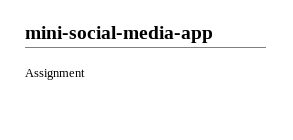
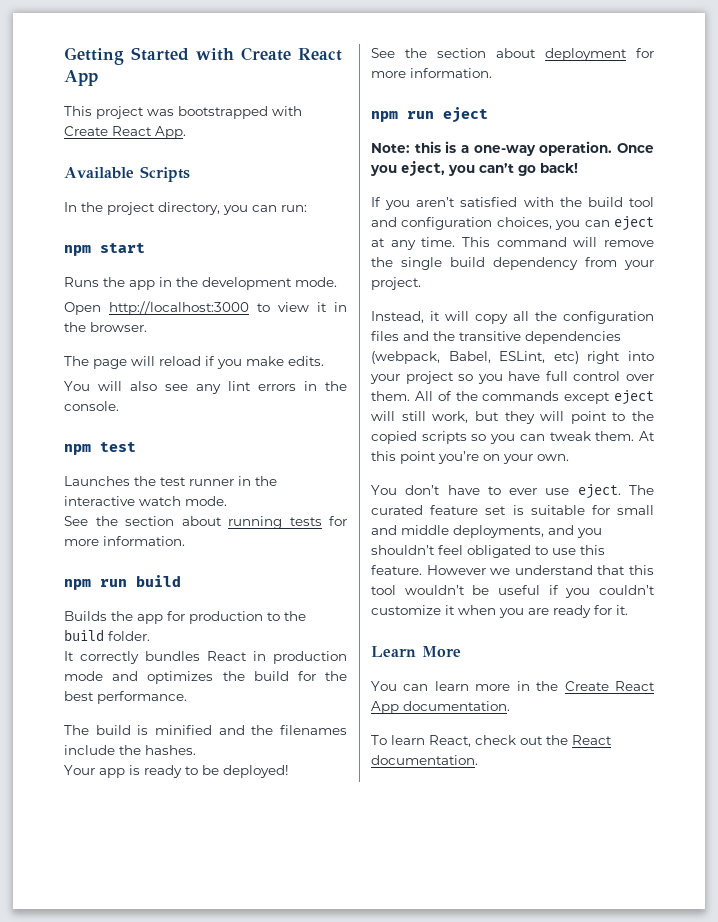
[25,26,213,43] [25,69,85,80] mini-social-media-app // Assignment -> [64,47,342,65] [64,70,98,86] [64,106,302,119] [64,126,186,139] [64,166,190,182] [64,202,307,215] [64,243,145,256] [64,277,337,290] [64,301,347,315] [64,322,147,332] [64,356,324,369] [64,381,347,394] [64,401,119,411] [64,442,136,455] [64,476,277,486] [64,496,227,506] [64,516,347,529] [64,536,185,546] [64,575,181,590] [64,611,306,624] [64,629,150,641] [64,651,347,664] [64,671,347,684] [64,691,187,704] [64,725,347,735] [64,745,196,755] [64,765,289,778] [371,48,654,61] [371,68,492,78] [371,107,488,123] [371,141,654,156] [370,161,578,177] [371,197,654,210] [371,216,654,231] [371,237,654,250] [371,257,654,270] [371,277,421,290] [371,311,654,324] [371,331,621,344] [371,351,654,364] [370,371,654,384] [371,390,654,405] [371,411,654,424] [371,431,655,444] [371,451,569,464] [371,484,654,499] [371,505,654,515] [371,525,602,538] [371,545,605,558] [371,565,654,575] [371,585,655,598] [371,605,628,618] [371,646,461,657] [371,681,655,691] [371,701,510,714] [371,735,612,747] [371,755,478,765] Getting Started with Create React App // This project was bootstrapped with Create React App. // Available Scripts // In the project directory, you can run: // npm start // Runs the app in the development mode. // Open http://localhost:3000 to view it in the browser. // The page will reload if you make edits. // You will also see any lint errors in the console. // npm test // Launches the test runner in the interactive watch mode. // See the section about running tests for more information. // npm run build // Builds the app for production to the build folder. // It correctly bundles React in production mode and optimizes the build for the best performance. // The build is minified and the filenames include the hashes. // Your app is ready to be deployed! // See the section about deployment for more information. // npm run eject // Note: this is a one-way operation. Once you eject, you can’t go back! // If you aren’t satisfied with the build tool and configuration choices, you can eject at any time. This command will remove the single build dependency from your project. // Instead, it will copy all the configuration files and the transitive dependencies (webpack, Babel, ESLint, etc) right into your project so you have full control over them. All of the commands except eject will still work, but they will point to the copied scripts so you can tweak them. At this point you’re on your own. // You don’t have to ever use eject. The curated feature set is suitable for small and middle deployments, and you shouldn’t feel obligated to use this feature. However we understand that this tool wouldn’t be useful if you couldn’t customize it when you are ready for it. // Learn More // You can learn more in the Create React App documentation. // To learn React, check out the React documentation.

